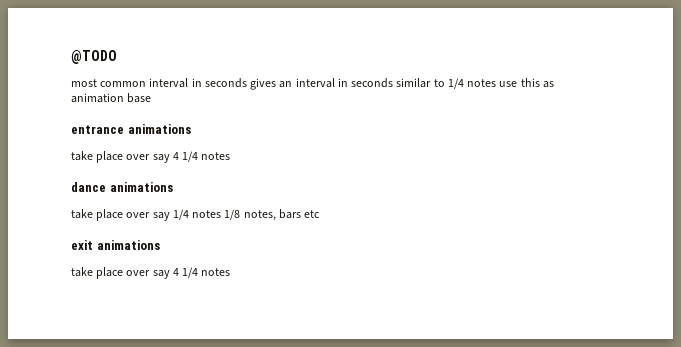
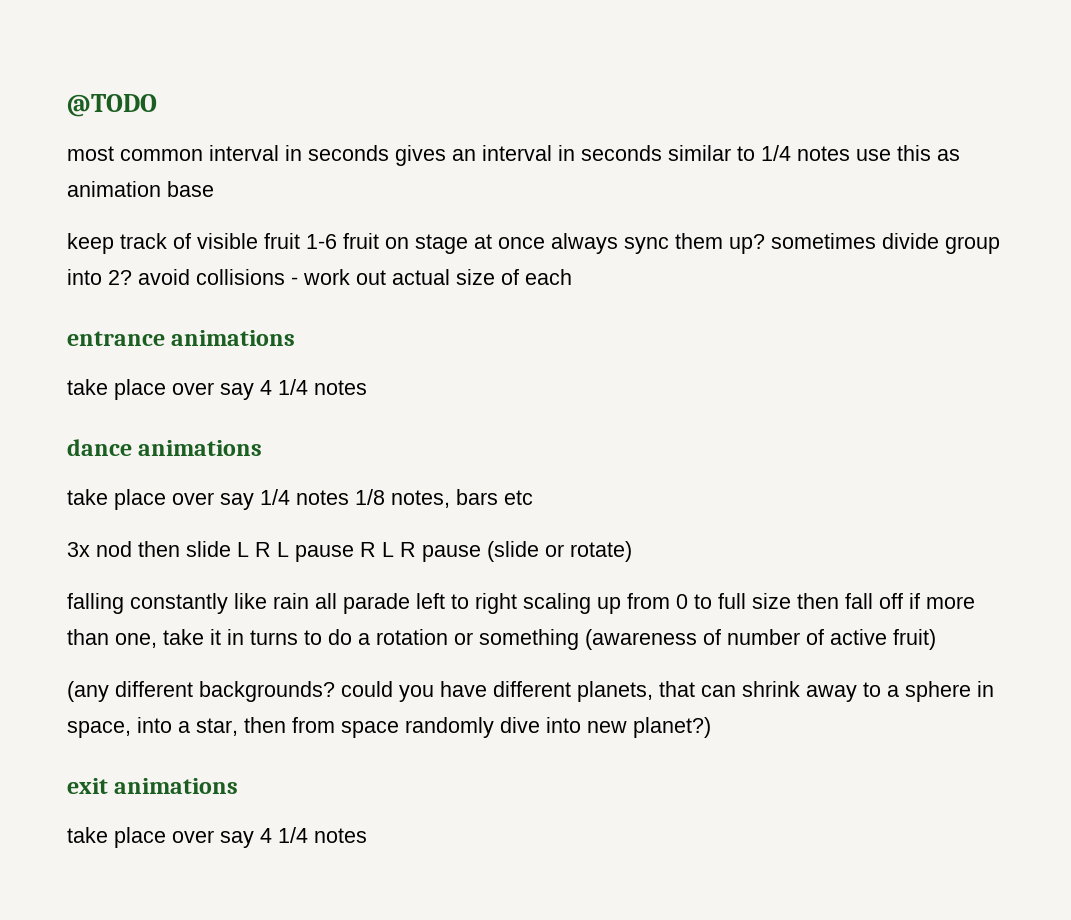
(152, 98) none -> [67,233,1000,254] [67,269,572,285] // keep track of visible fruit 1-6 fruit on stage at once always sync them up? sometimes divide group into 2? avoid collisions - work out actual size of each
(321, 214) none -> [67,541,632,562] [67,593,975,614] [67,629,936,650] [67,681,994,702] [67,717,711,738] // 3x nod then slide L R L pause R L R pause (slide or rotate) // falling constantly like rain all parade left to right scaling up from 0 to full size then fall off if more than one, take it in turns to do a rotation or something (awareness of number of active fruit) // (any different backgrounds? could you have different planets, that can shrink away to a sphere in space, into a star, then from space randomly dive into new planet?)

